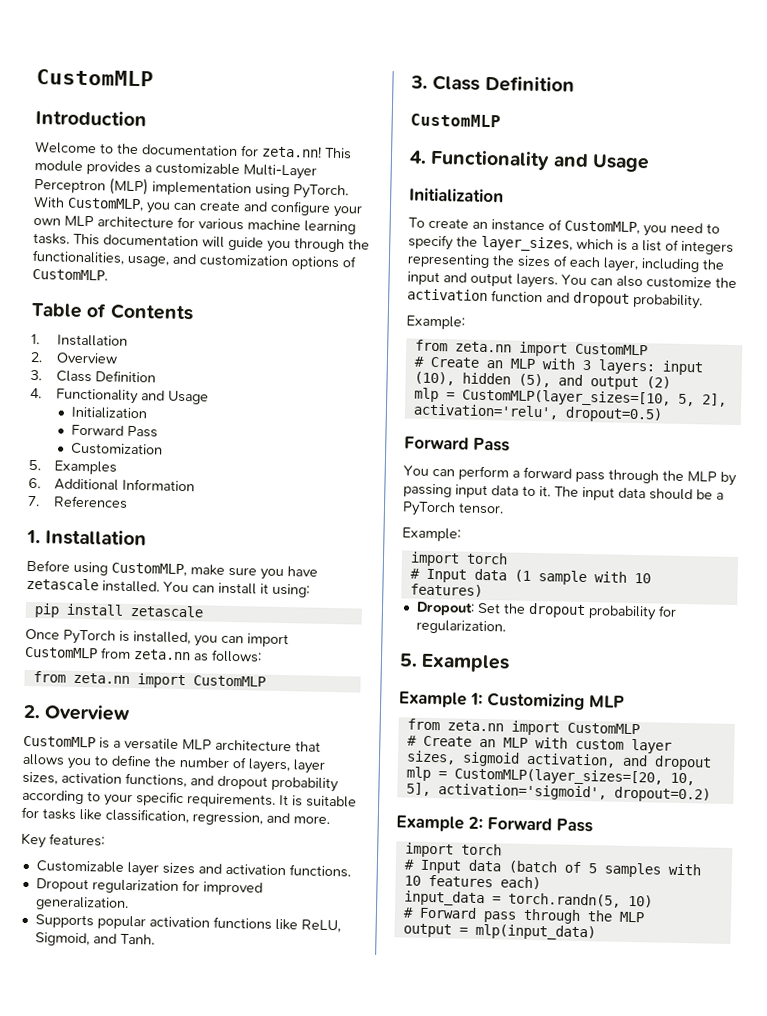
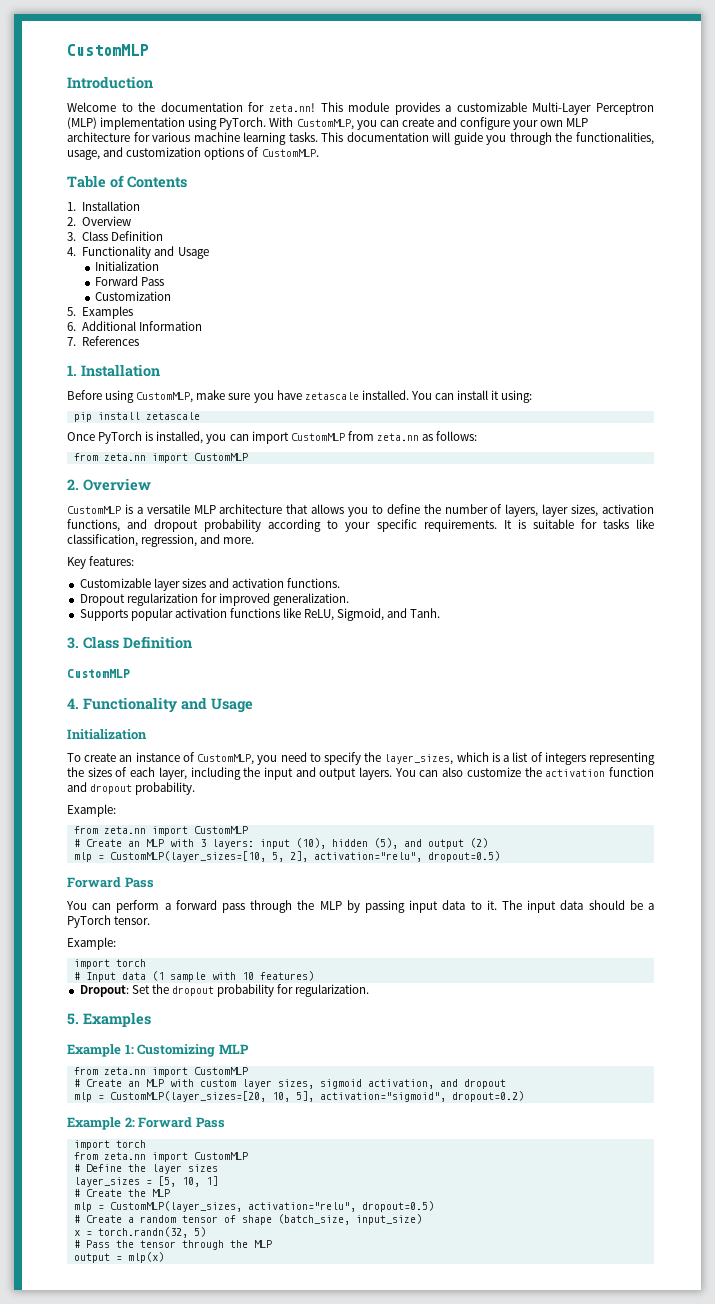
[412,403,559,420] activation='relu', -> [313,852,422,862] activation="relu",
[437,783,607,801] activation='sigmoid', -> [319,1092,446,1102] activation="sigmoid",
[403,859,701,878] [403,874,541,890] [403,890,653,908] [402,906,516,923] # Input data (batch of 5 samples with 10 features each) // input_data = torch.randn(5, 10) // # Forward pass -> [73,1152,248,1162] [73,1164,218,1174] [73,1176,218,1187] [73,1189,170,1197] [73,1201,434,1212] [73,1214,422,1225] [73,1227,206,1238] [73,1240,176,1248] from zeta.nn import CustomMLP // # Define the layer sizes // layer_sizes = [5, 10, 1] // # Create the MLP // mlp = CustomMLP(layer_sizes, activation="relu", dropout=0.5) // # Create a random tensor of shape (batch_size, input_size) // x = torch.randn(32, 5) // # Pass the tensor
[474,923,596,941] mlp(input_data) -> [127,1252,164,1263] mlp(x)

